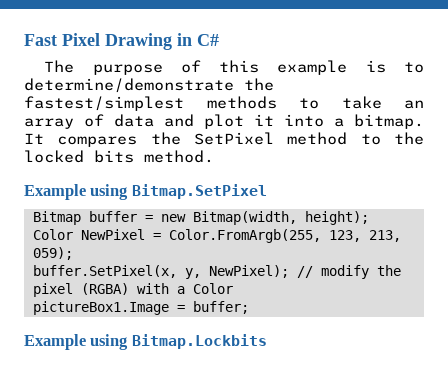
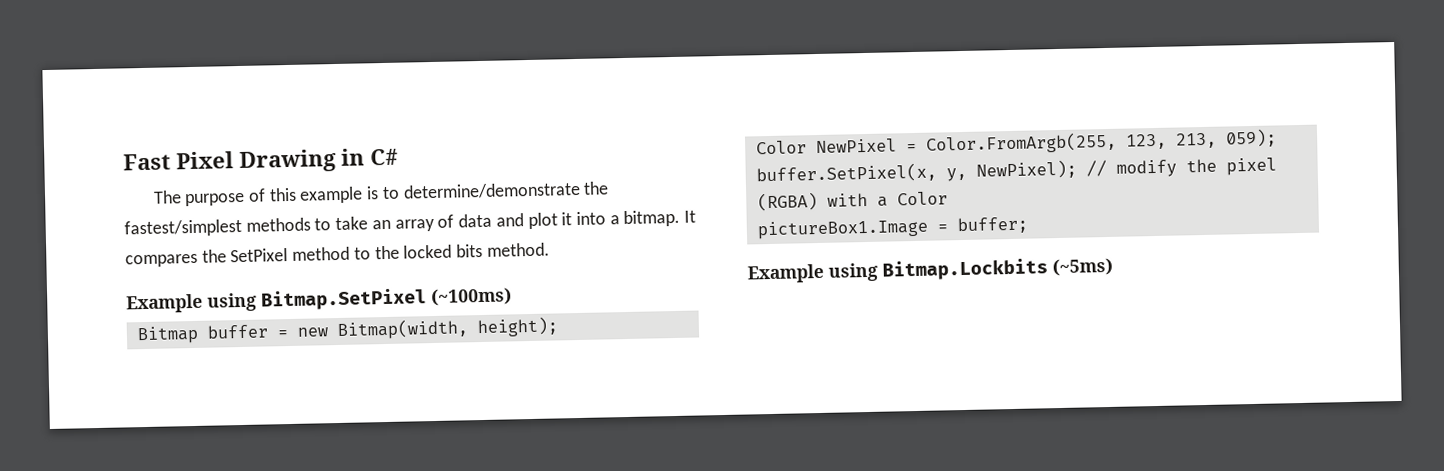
(267, 191) none -> [431,287,512,307] (~100ms)
(267, 341) none -> [1052,257,1113,277] (~5ms)

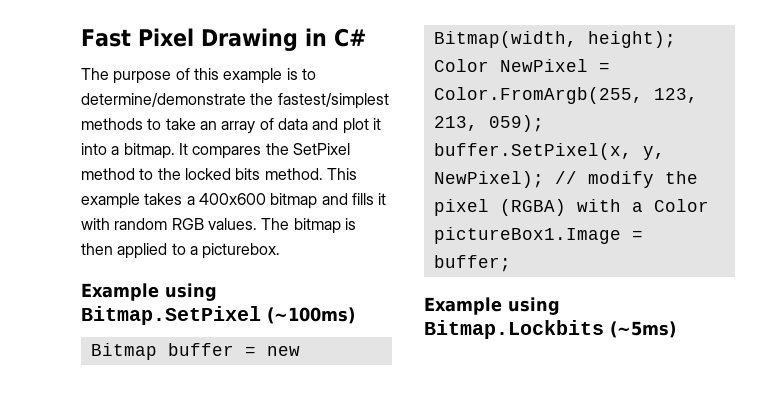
(550, 249) none -> [326,168,357,180] [81,193,387,209] [81,218,356,234] [81,243,281,259] This example takes a 400x600 bitmap and fills it with random RGB values. The bitmap is then applied to a picturebox.

